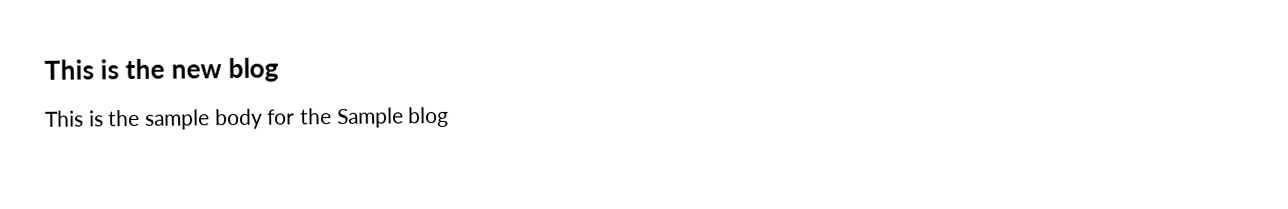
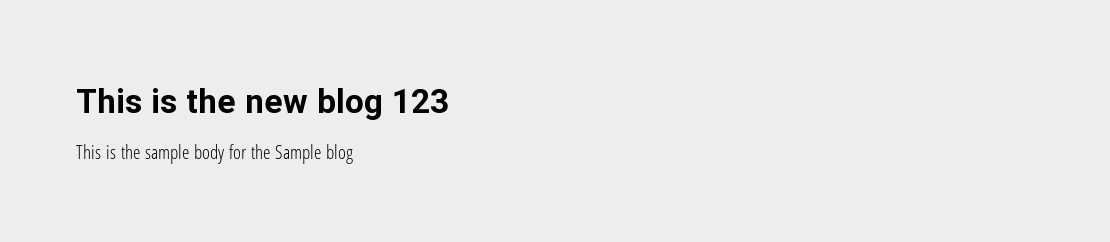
(279, 70) none -> [392,89,450,113] 123

